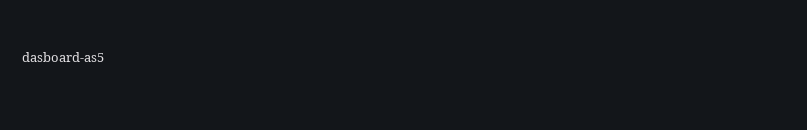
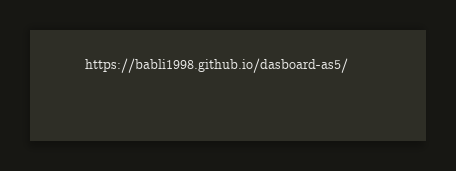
[22,52,104,62] dasboard-as5 -> [85,58,348,73] https://babli1998.github.io/dasboard-as5/

